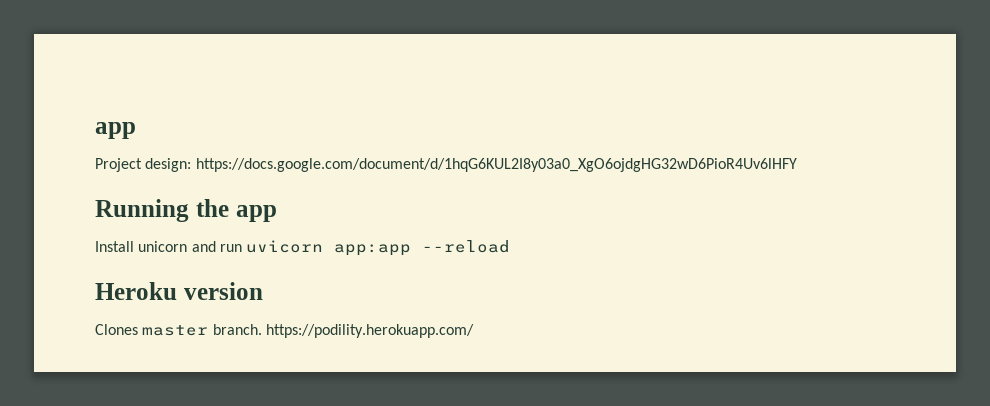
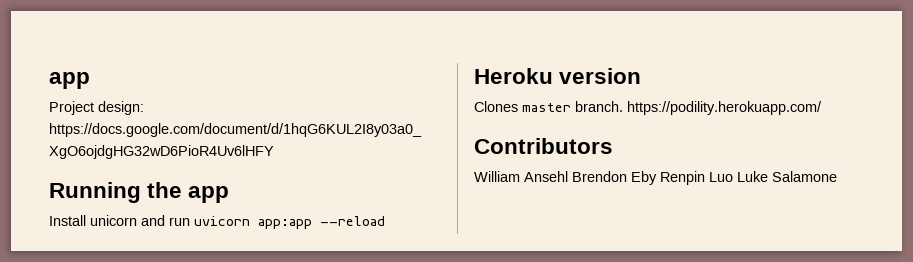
(474, 331) none -> [474,138,613,154] [474,171,837,185] // Contributors // William Ansehl Brendon Eby Renpin Luo Luke Salamone

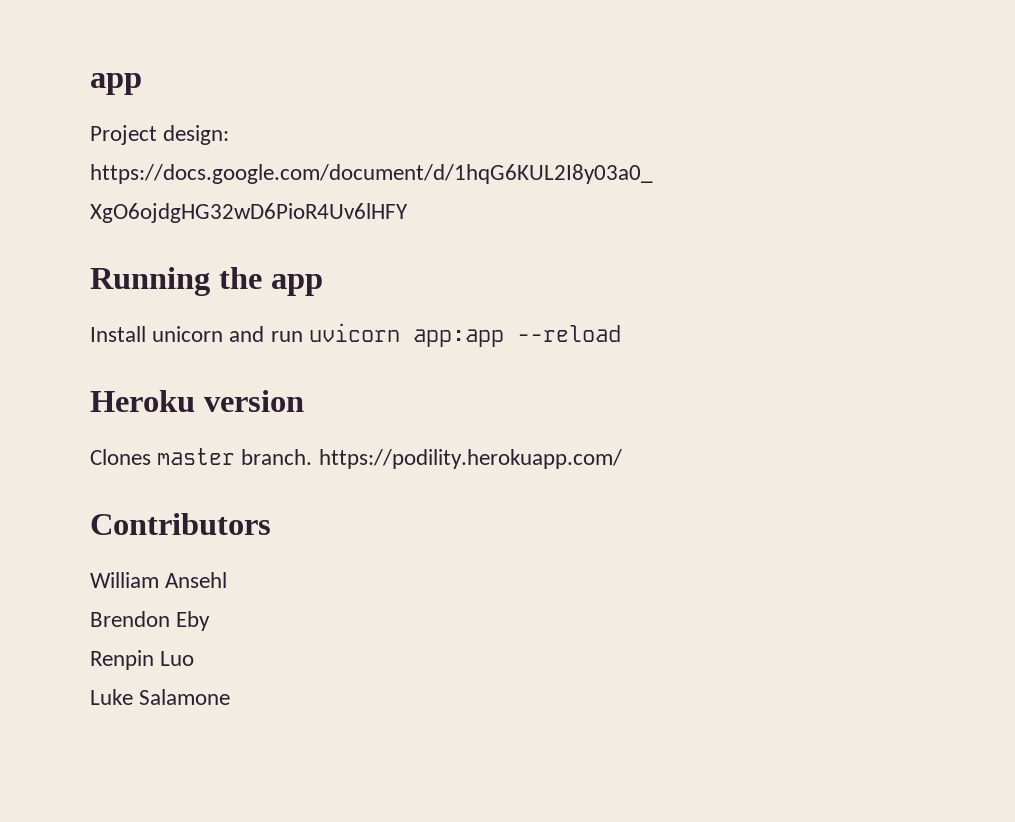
(568, 176) none -> (228, 580) //
(657, 178) none -> (211, 621) //
(733, 177) none -> (195, 658) //

